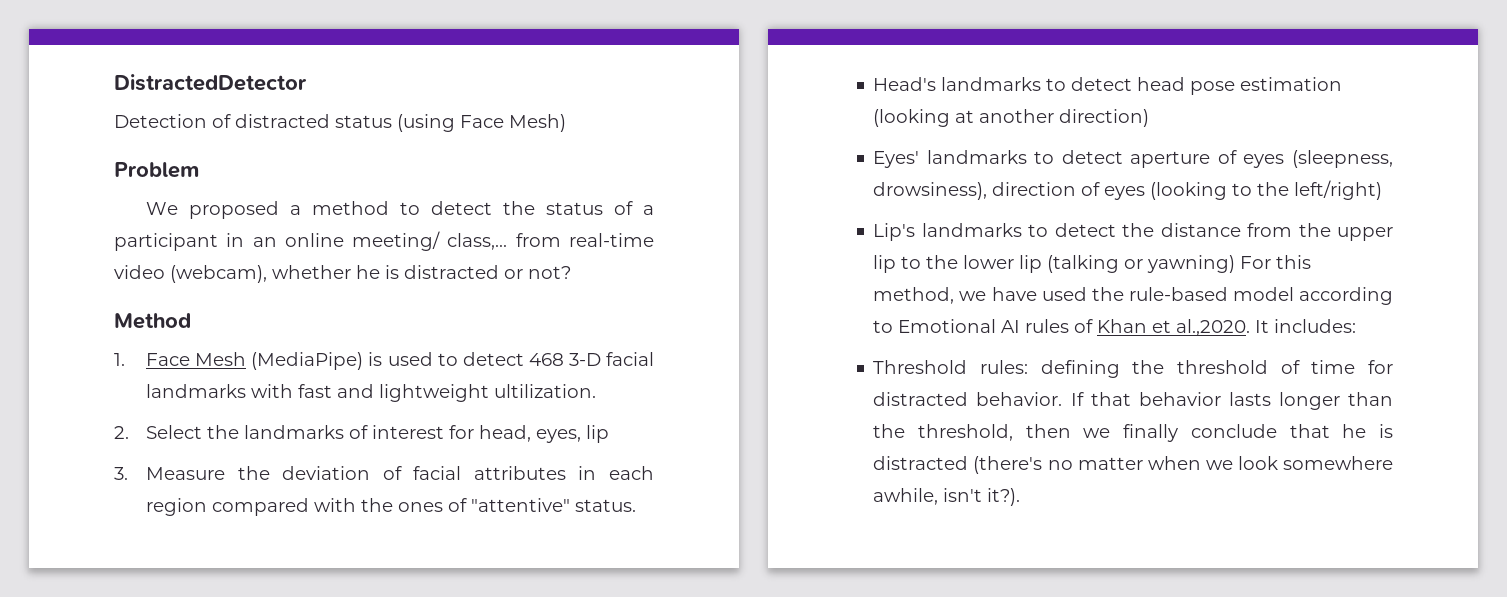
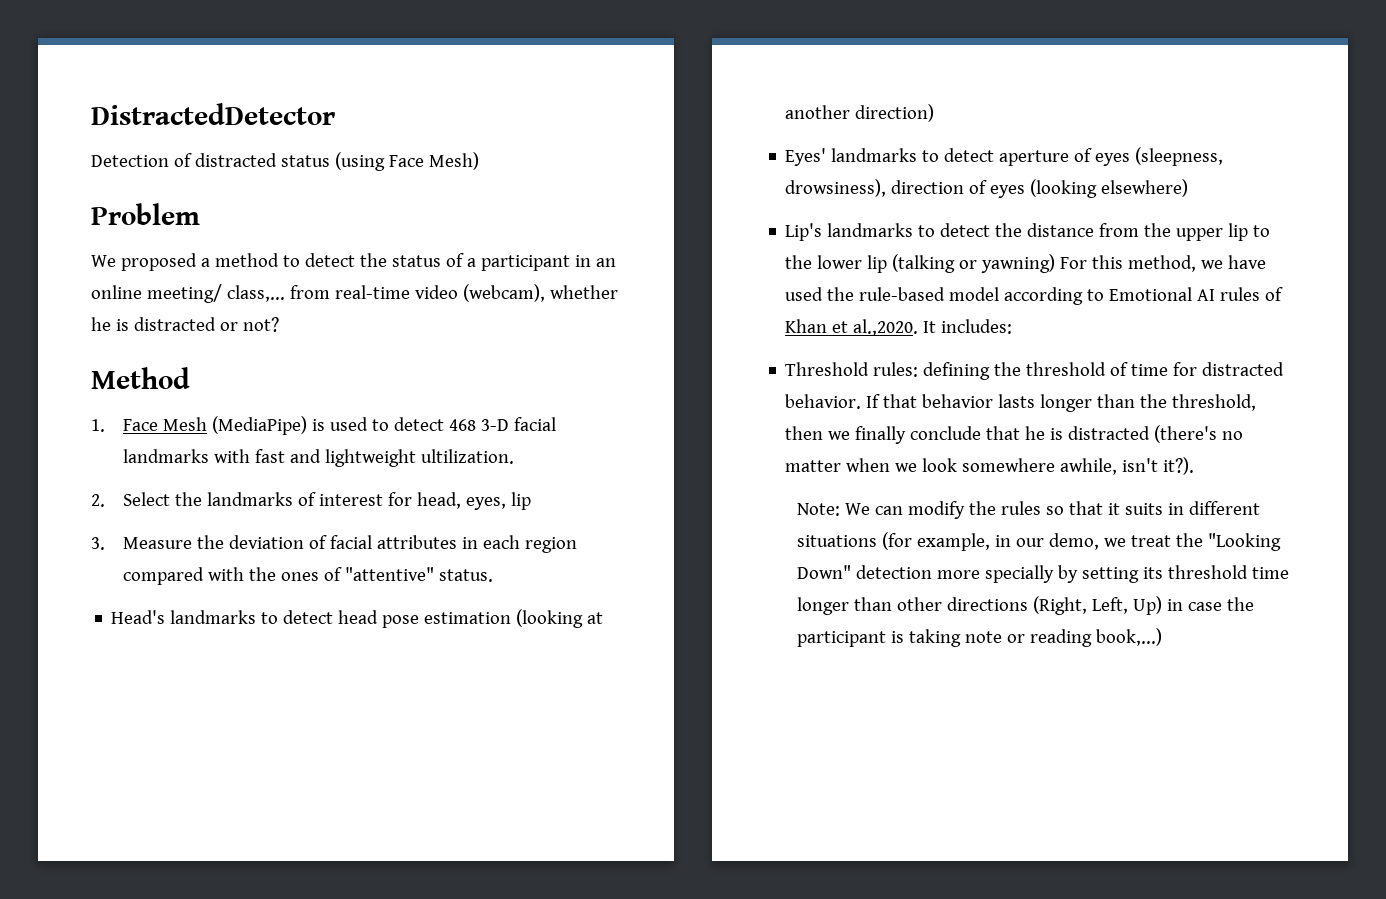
[1232,180,1383,200] to the left/right) -> [1101,179,1189,197] elsewhere)
(1021, 497) none -> [797,501,1261,519] [797,532,1282,551] [797,565,1290,583] [797,596,1255,615] [797,628,1163,647] // Note: We can modify the rules so that it suits in different situations (for example, in our demo, we treat the "Looking Down" detection more specially by setting its threshold time longer than other directions (Right, Left, Up) in case the participant is taking note or reading book,...)

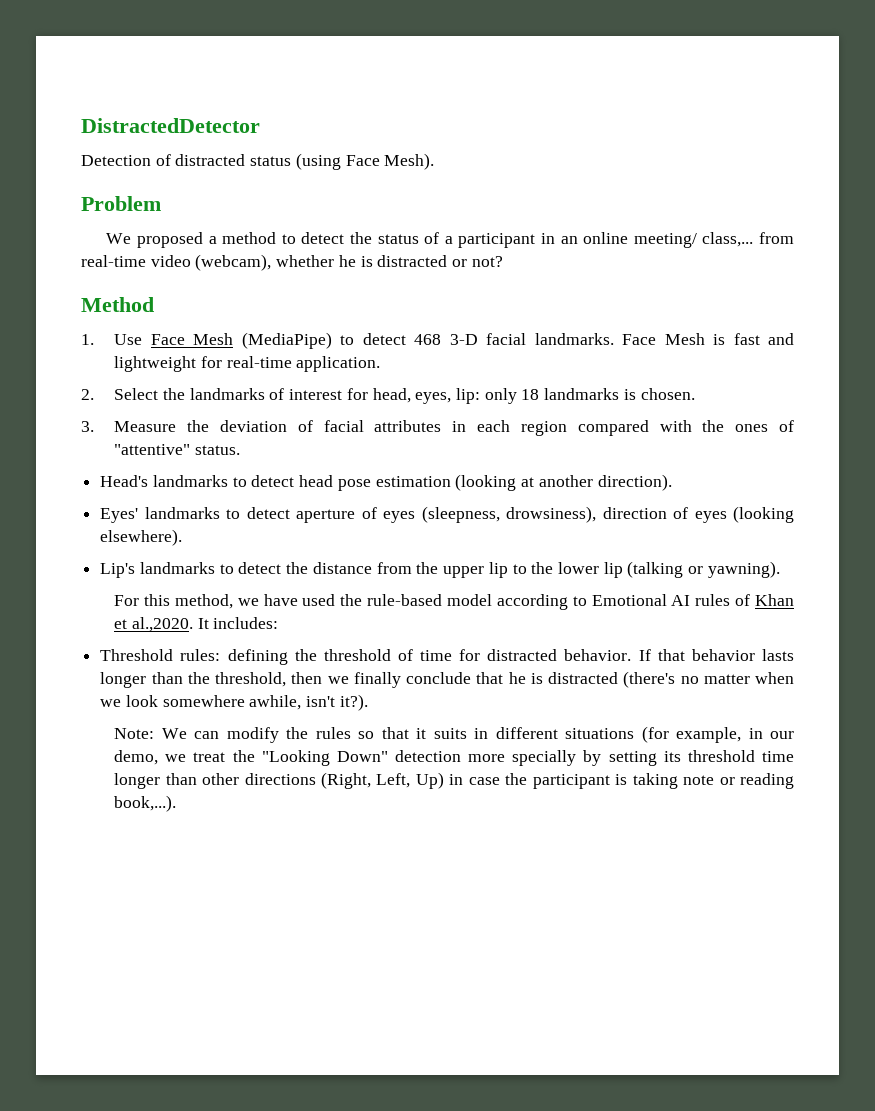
[428,152,479,170] Mesh) -> [384,153,435,170] Mesh).
(105, 425) none -> [114,334,143,345] Use
[312,417,369,431] is used -> (332, 340) none
[123,449,515,467] landmarks with fast and lightweight ultilization. -> [534,333,795,345] [114,356,381,372] landmarks. Face Mesh is fast and lightweight for real-time application.
[511,492,532,510] lip -> [455,388,695,404] lip: only 18 landmarks is chosen.
[855,104,935,122] direction) -> [597,474,672,491] direction).
[1101,179,1189,197] elsewhere) -> [100,529,183,546] elsewhere).
[981,254,1056,273] yawning) -> [707,561,780,578] yawning). //
[1096,628,1163,646] book,...) -> [114,795,177,812] book,...).

